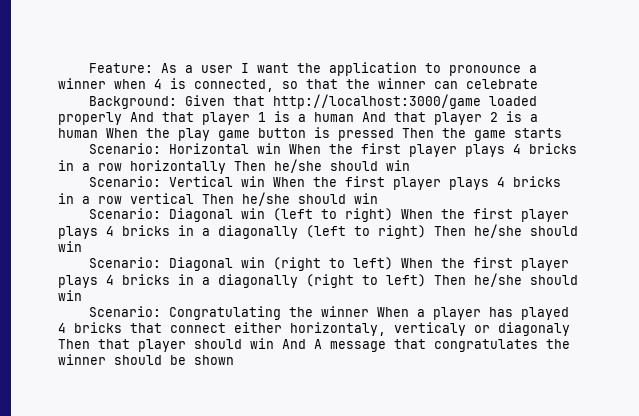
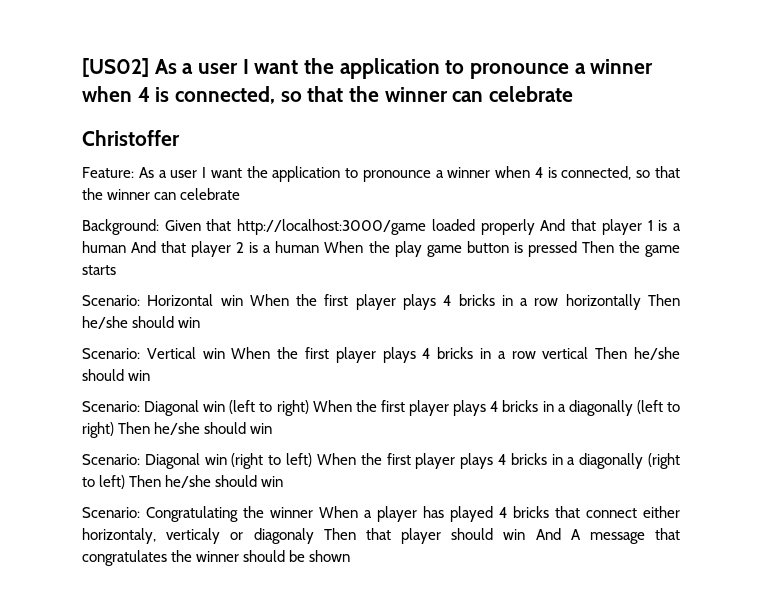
(88, 68) none -> [82,58,654,79] [82,86,574,104] [82,130,180,146] [US02] As a user I want the application to pronounce a winner when 4 is connected, so that the winner can celebrate // Christoffer //

